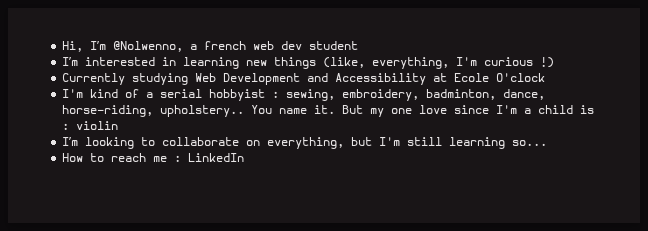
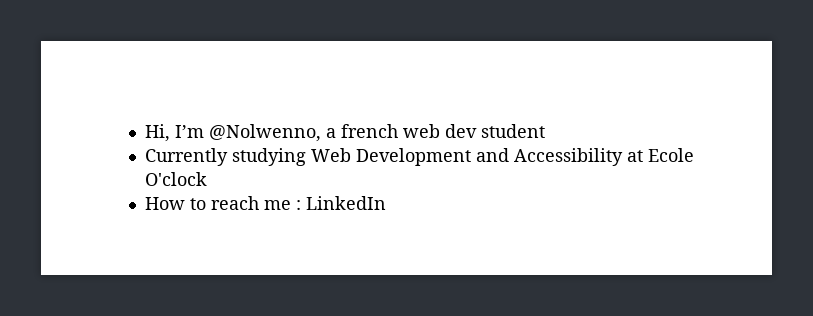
[62,57,555,69] // I’m interested in learning new things (like, everything, I'm curious !) -> (545, 131) none
[62,89,546,101] [62,105,595,117] [62,121,119,130] [62,137,548,149] // I'm kind of a serial hobbyist : sewing, embroidery, badminton, dance, horse-riding, upholstery.. You name it. But my one love since I'm a child is : violin // I’m looking to collaborate on everything, but I'm still learning so... -> (207, 179) none

